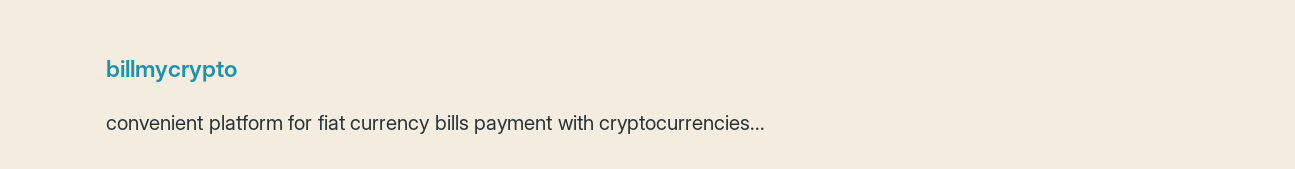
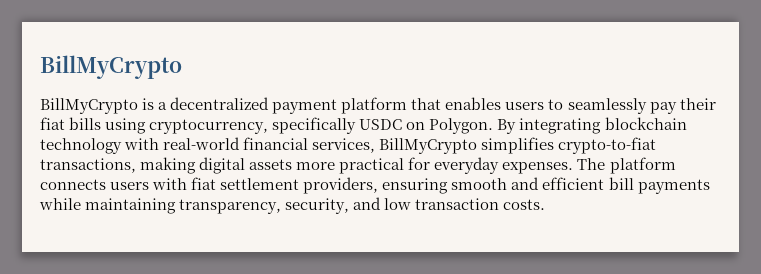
[106,60,237,82] [106,115,766,134] billmycrypto // convenient platform for fiat currency bills payment with cryptocurrencies... -> [40,55,182,79] [40,97,716,114] [40,117,687,134] [40,137,657,154] [40,157,676,174] [40,177,710,194] [39,197,546,214] BillMyCrypto // BillMyCrypto is a decentralized payment platform that enables users to seamlessly pay their fiat bills using cryptocurrency, specifically USDC on Polygon. By integrating blockchain technology with real-world financial services, BillMyCrypto simplifies crypto-to-fiat transactions, making digital assets more practical for everyday expenses. The platform connects users with fiat settlement providers, ensuring smooth and efficient bill payments while maintaining transparency, security, and low transaction costs.

